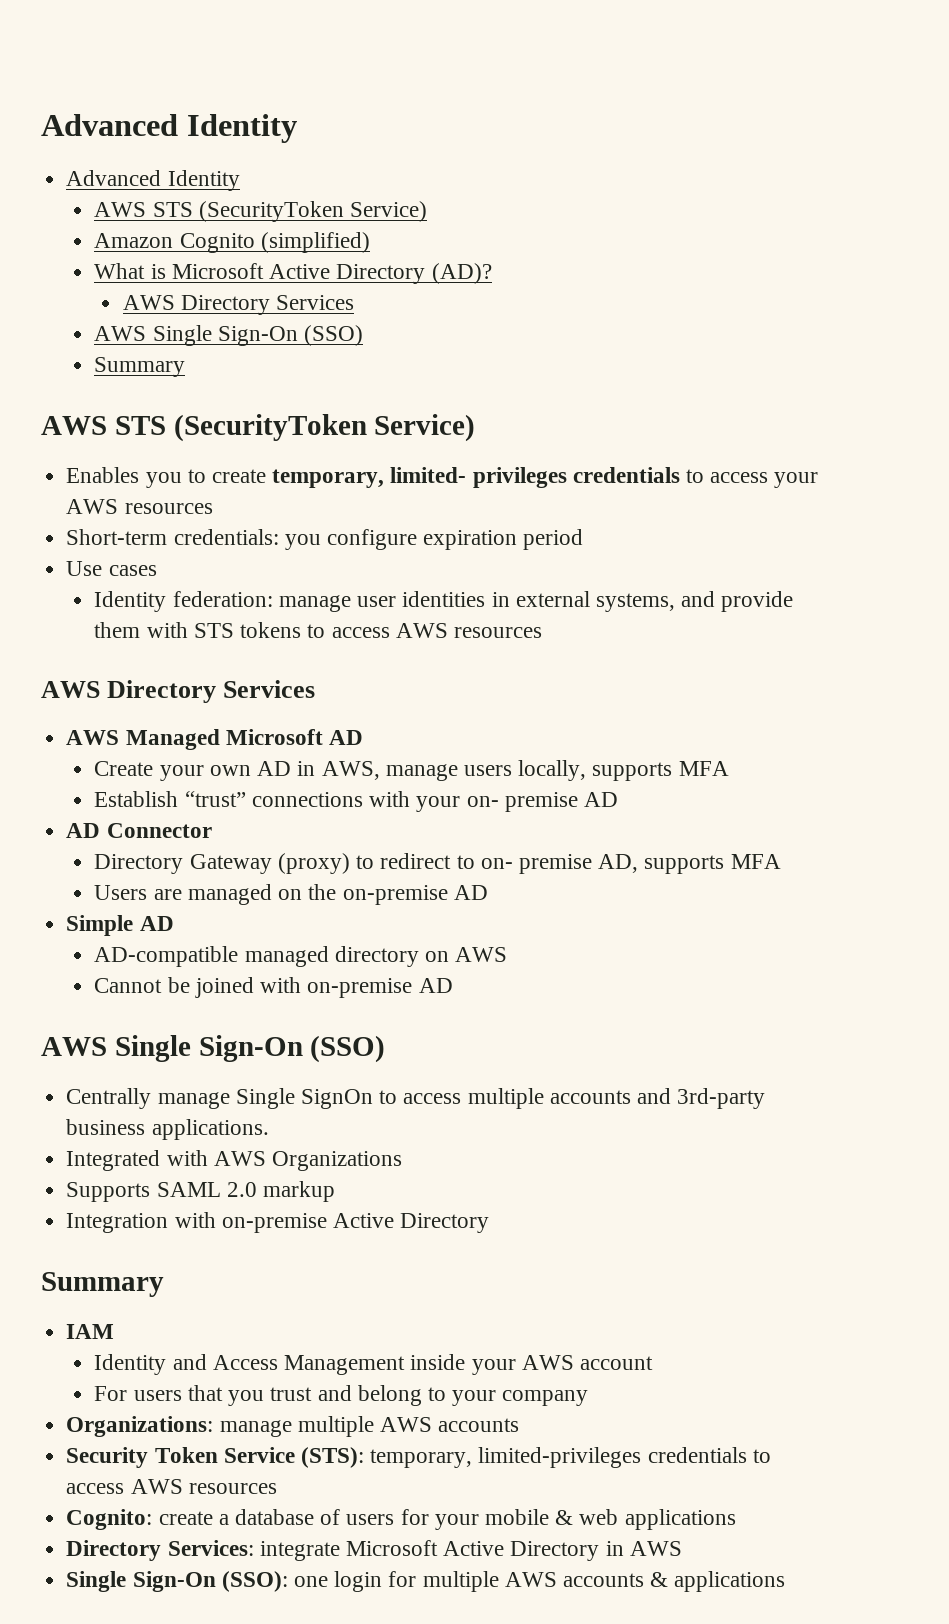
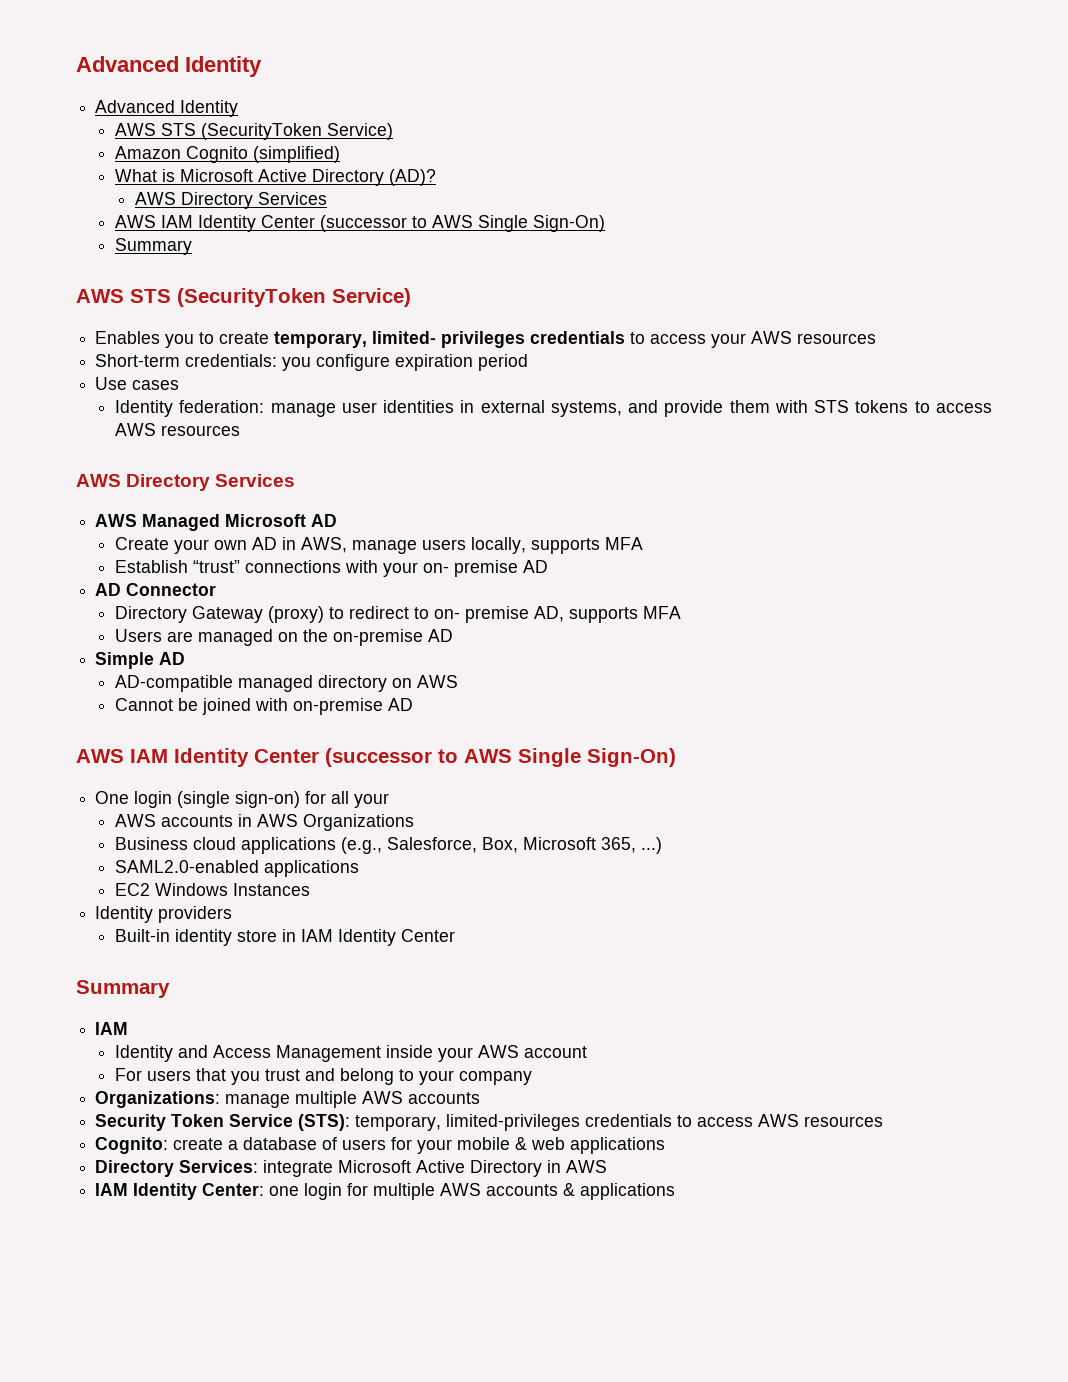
[152,325,364,346] Single Sign-On (SSO) -> [161,215,606,232] IAM Identity Center (successor to AWS Single Sign-On)
[114,1035,386,1063] [66,1088,766,1109] [66,1119,269,1140] [66,1150,402,1171] [66,1181,335,1202] [66,1212,490,1233] Single Sign-On (SSO) // Centrally manage Single SignOn to access multiple accounts and 3rd-party business applications. // Integrated with AWS Organizations // Supports SAML 2.0 markup // Integration with on-premise Active Directory -> [130,748,676,767] [95,791,390,808] [115,814,415,831] [115,837,663,854] [115,860,360,877] [115,883,311,896] [95,906,233,923] [115,929,456,946] IAM Identity Center (successor to AWS Single Sign-On) // One login (single sign-on) for all your // AWS accounts in AWS Organizations // Business cloud applications (e.g., Salesforce, Box, Microsoft 365, ...) // SAML2.0-enabled applications // EC2 Windows Instances // Identity providers // Built-in identity store in IAM Identity Center
[66,1571,288,1592] Single Sign-On (SSO): -> [95,1183,265,1200] IAM Identity Center:

